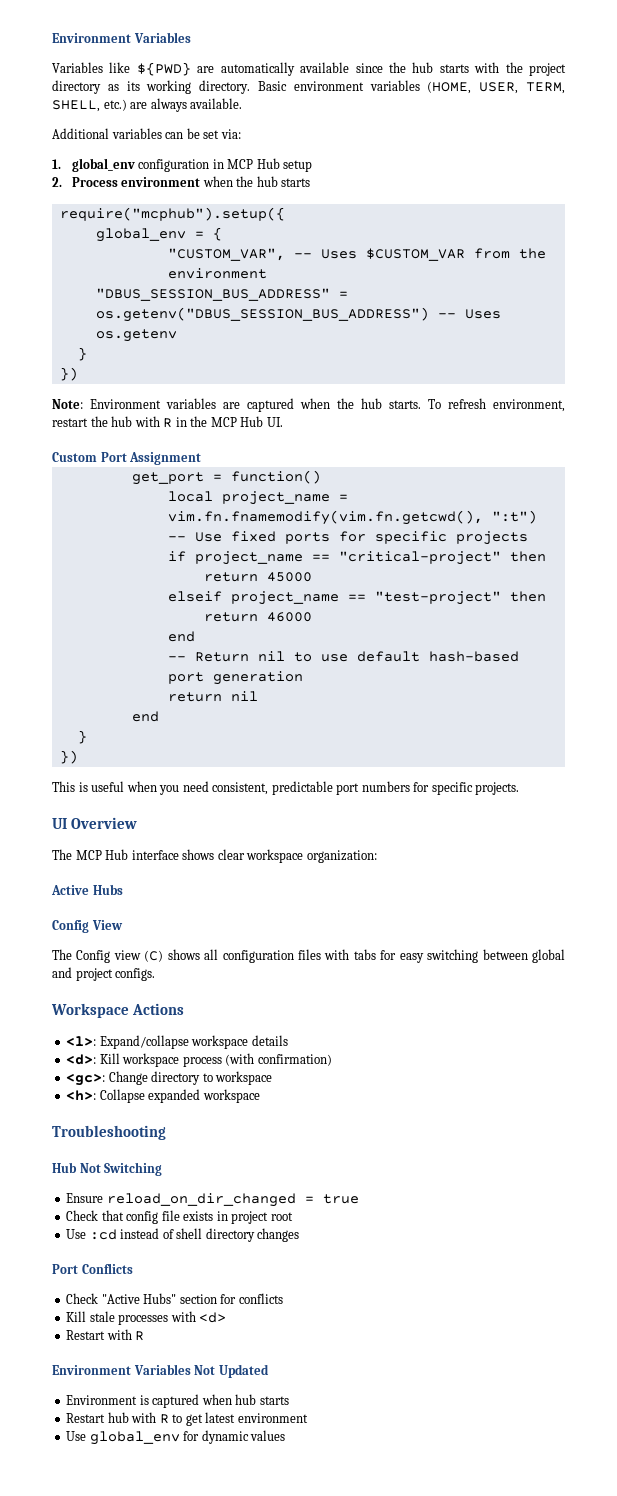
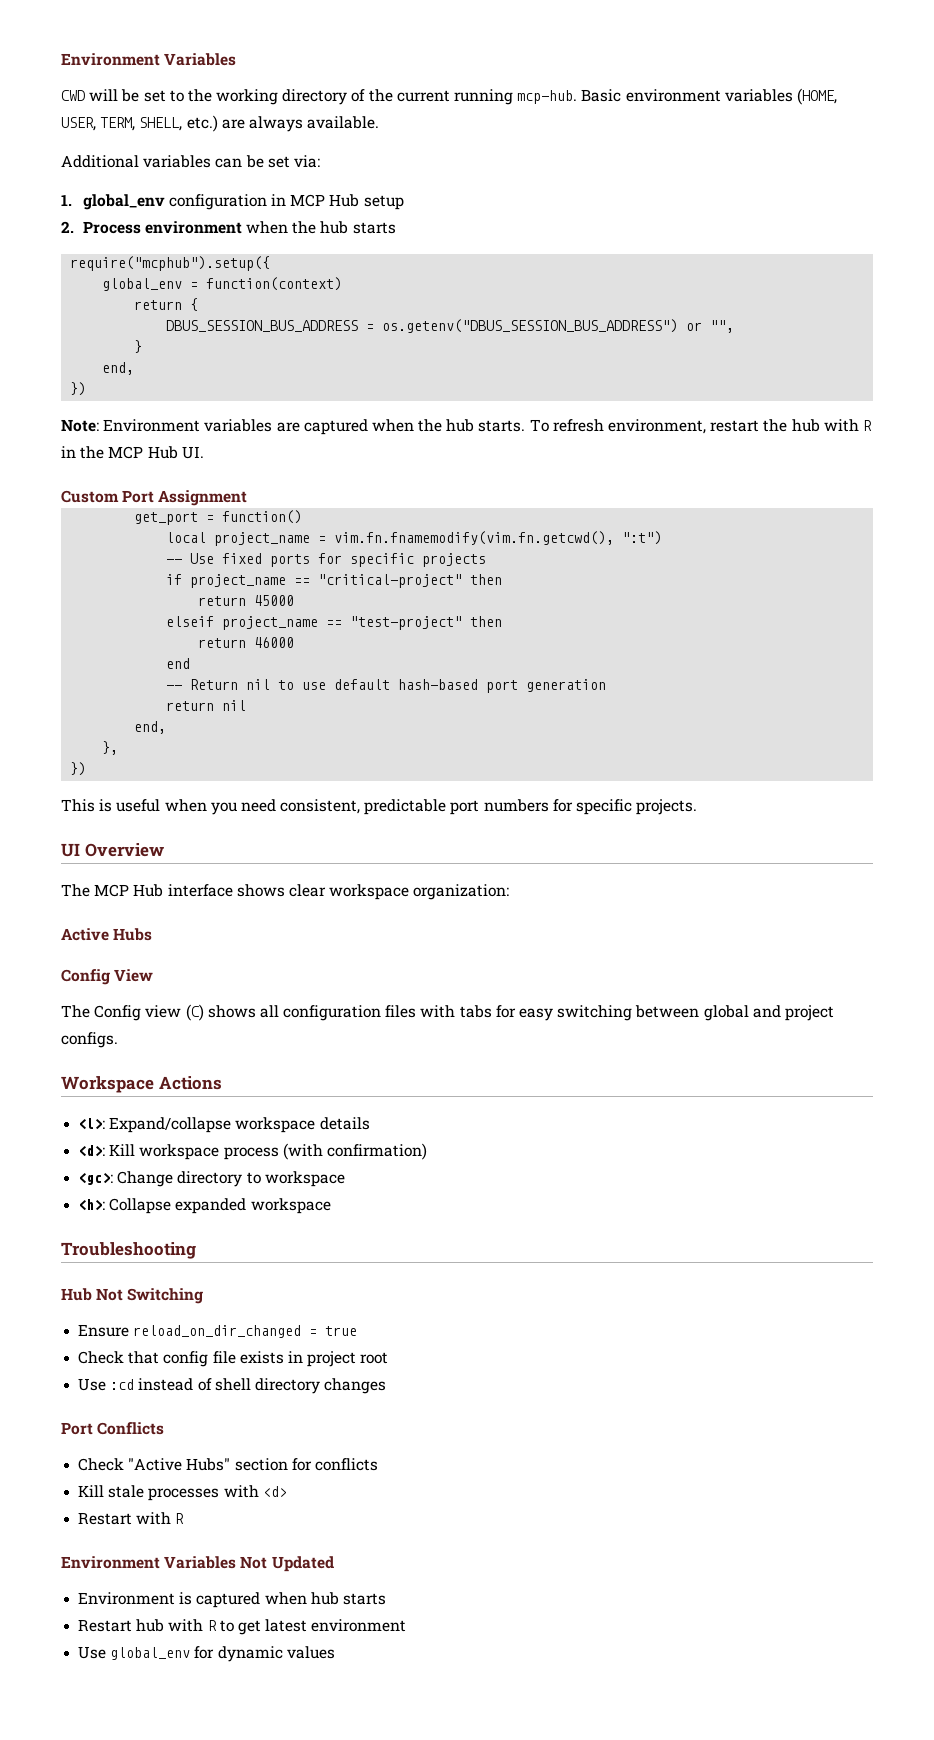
[52,62,566,76] [52,80,251,94] Variables like ${PWD} are automatically available since the hub starts with the project directory as its working directory. -> [61,89,578,105] CWD will be set to the working directory of the current running mcp-hub.
(204, 234) none -> [206,277,343,291] [134,300,183,310] function(context) // return
[167,248,546,261] [167,268,267,279] [95,288,348,301] [95,307,501,322] [95,329,177,342] [77,347,87,361] "CUSTOM_VAR", -- Uses $CUSTOM_VAR from the environment // "DBUS_SESSION_BUS_ADDRESS" = os.getenv("DBUS_SESSION_BUS_ADDRESS") -- Uses os.getenv // } -> [166,319,735,333] [134,340,143,353] [102,362,135,375] DBUS_SESSION_BUS_ADDRESS = os.getenv("DBUS_SESSION_BUS_ADDRESS") or "", // } // end,
[131,711,159,722] [77,730,87,744] end // } -> [134,721,167,734] [102,741,119,755] end, // },

